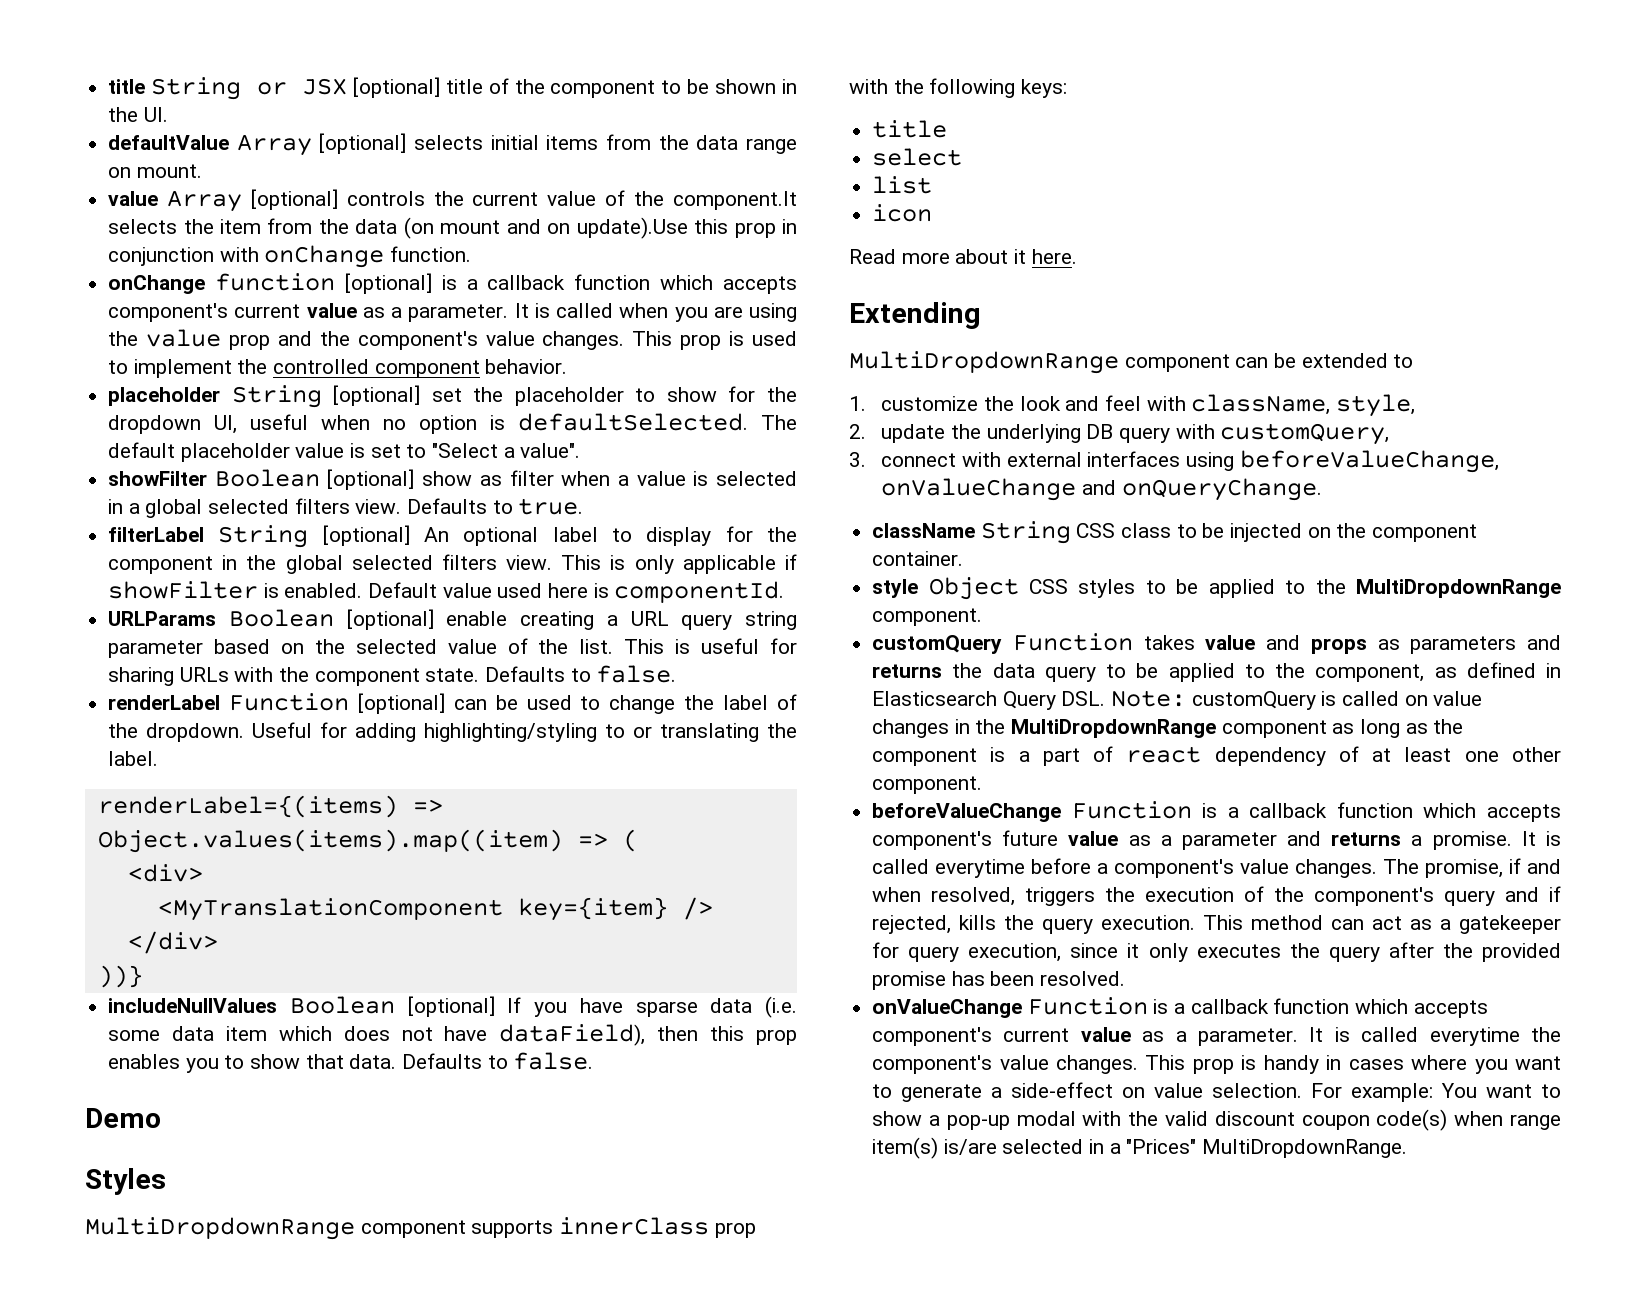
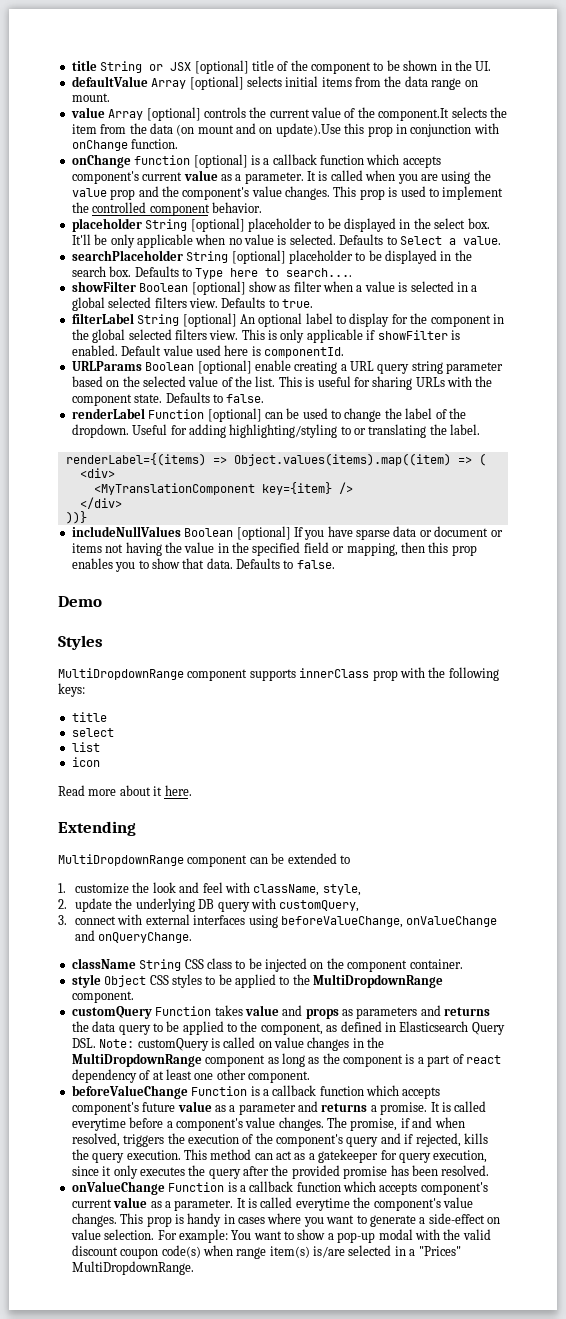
[431,386,797,406] [108,413,797,434] [108,442,581,462] set the placeholder to show for the dropdown UI, useful when no option is defaultSelected. The default placeholder value is set to "Select a value". -> [247,218,490,232] [71,234,501,248] [71,250,472,264] [71,266,353,279] placeholder to be displayed in the select box. It'll be only applicable when no value is selected. Defaults to Select a value. // searchPlaceholder String [optional] placeholder to be displayed in the search box. Defaults to Type here to search....
[764,996,797,1018] [108,1024,646,1046] (i.e. some data item which does not have dataField), -> [419,526,503,537] [71,542,398,556] or document or items not having the value in the specified field or mapping,

